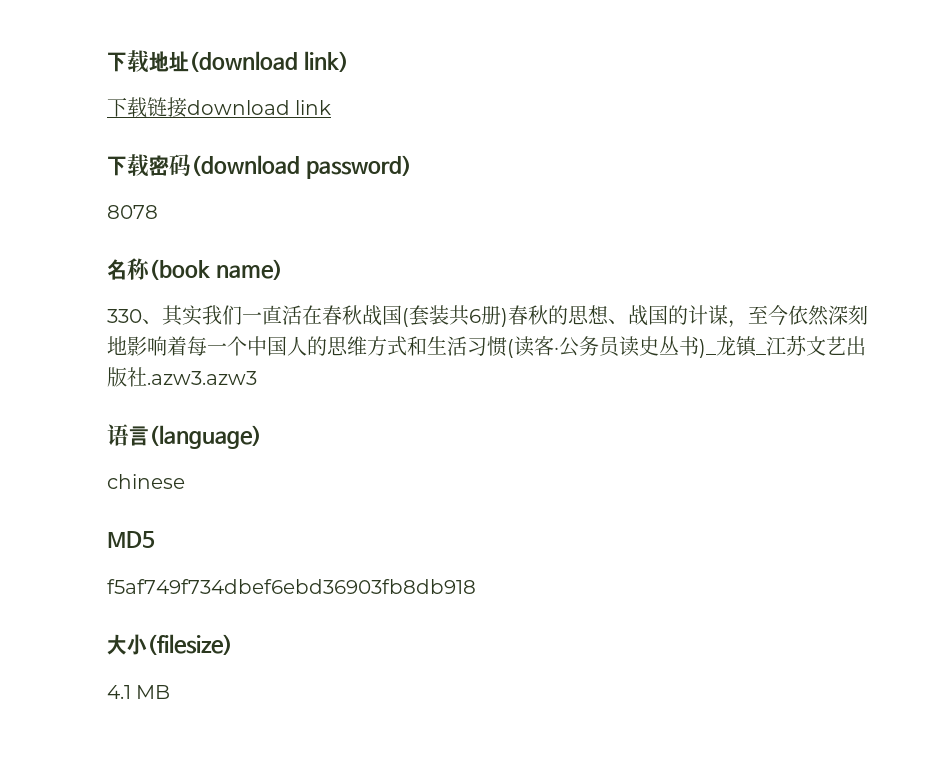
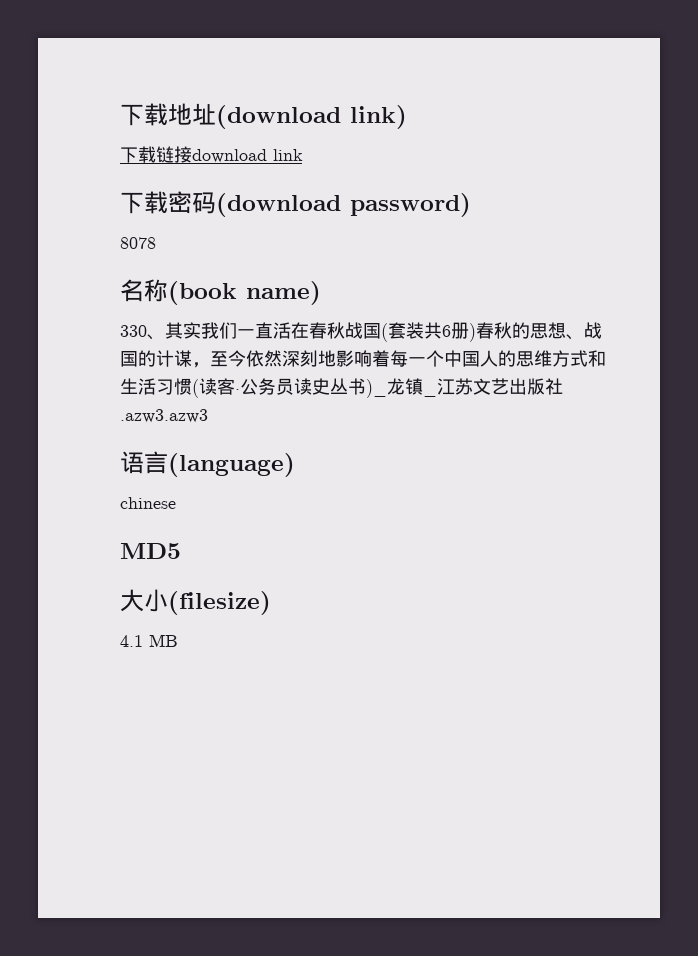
[107,579,476,594] // f5af749f734dbef6ebd36903fb8db918 -> (181, 551) none

